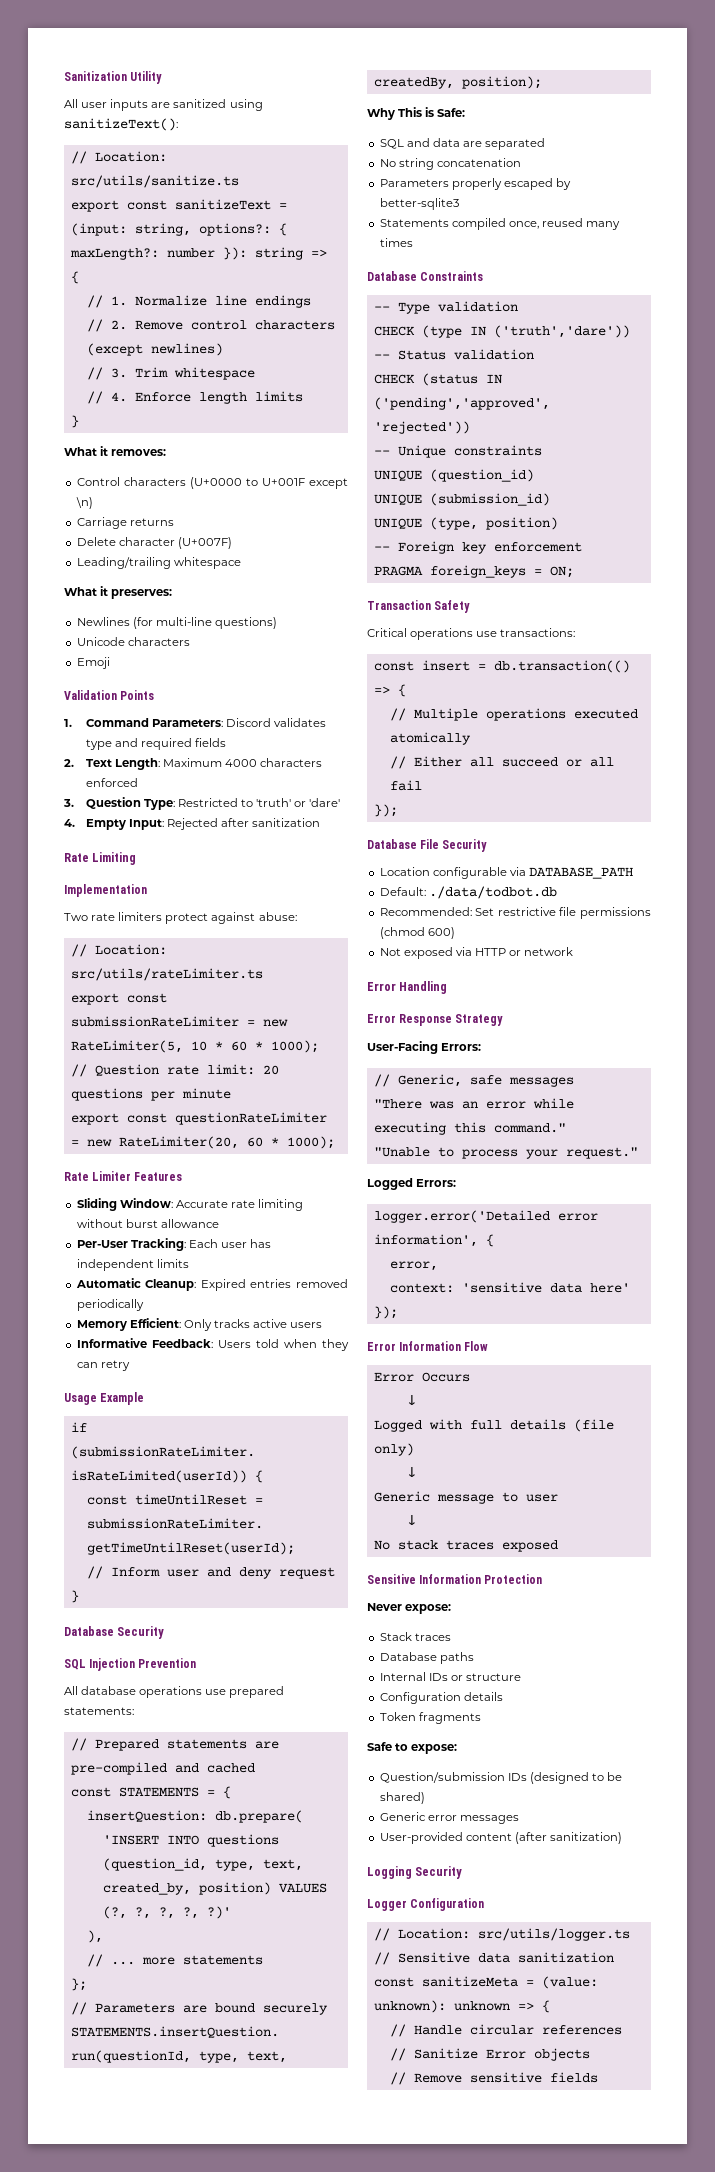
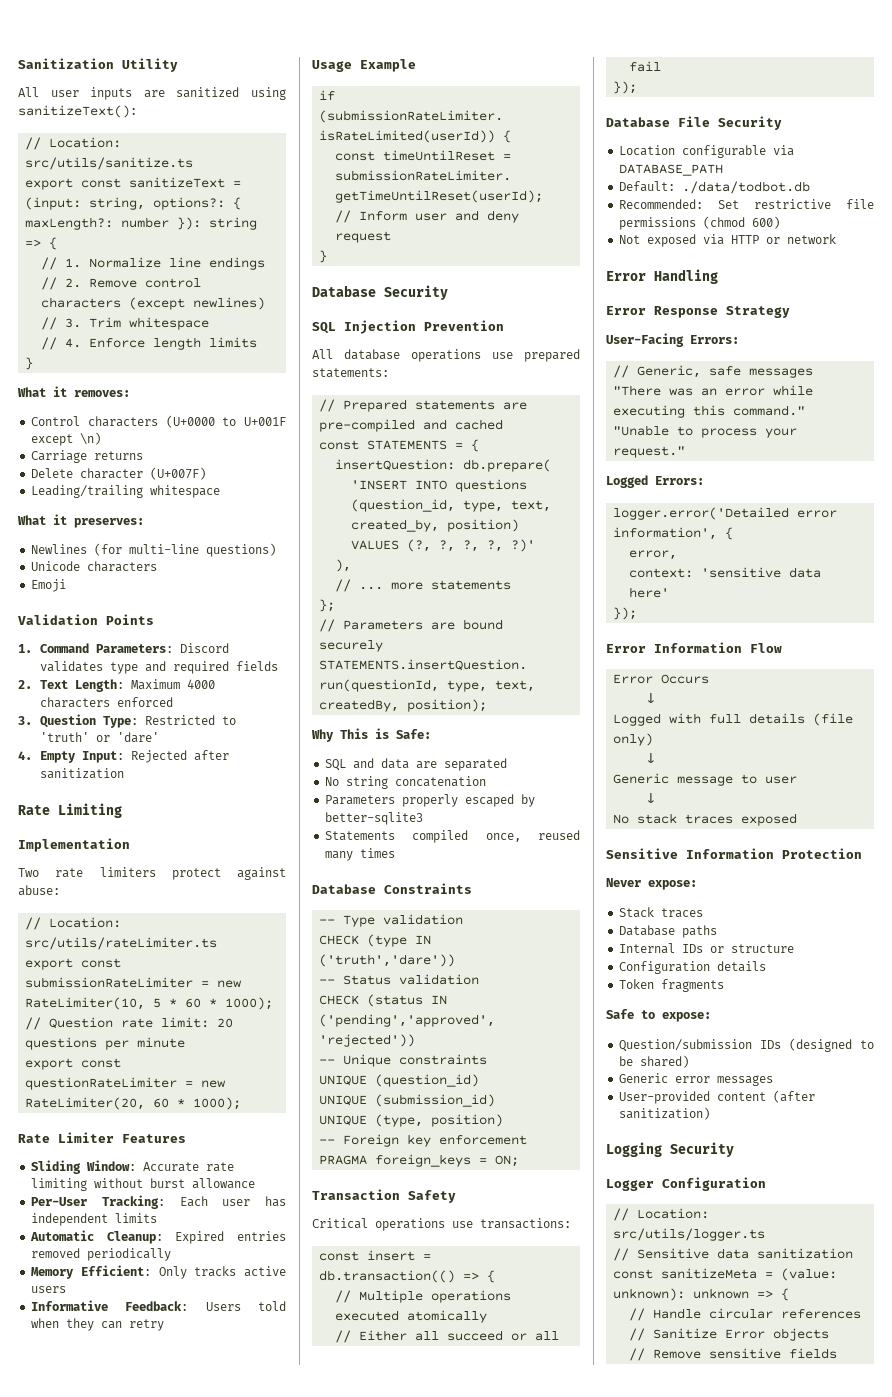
[70,1040,207,1053] RateLimiter(5, 10 -> [25,997,162,1010] RateLimiter(10, 5

